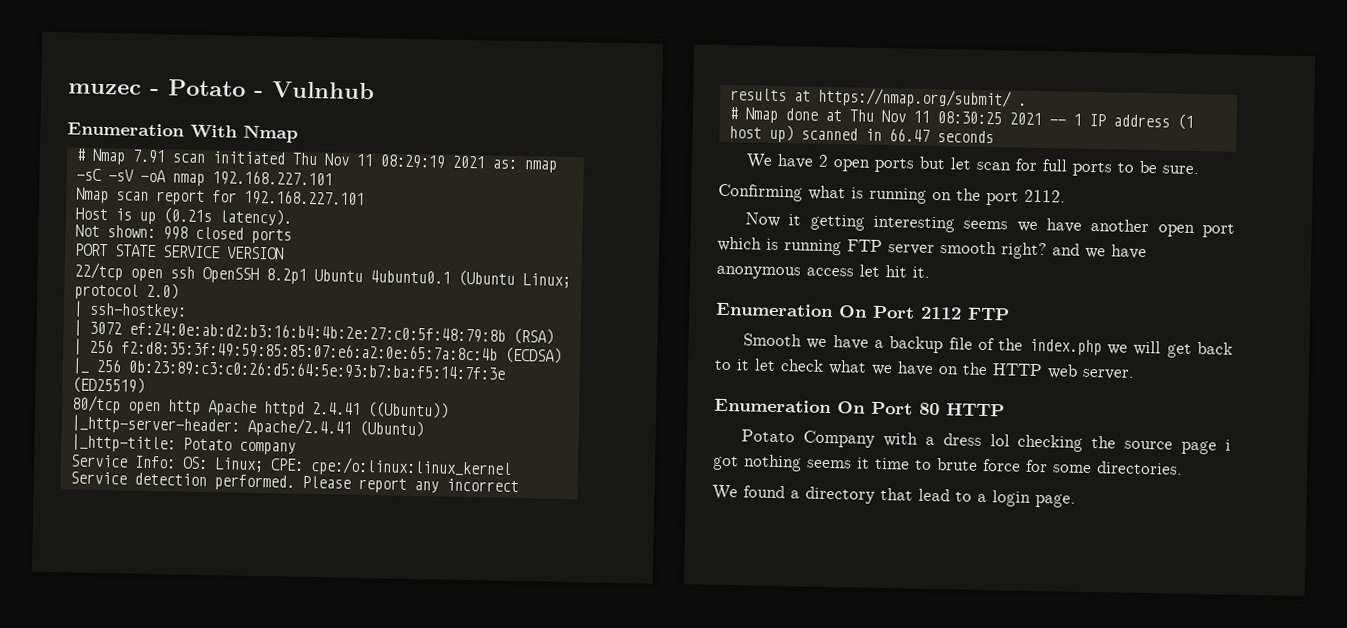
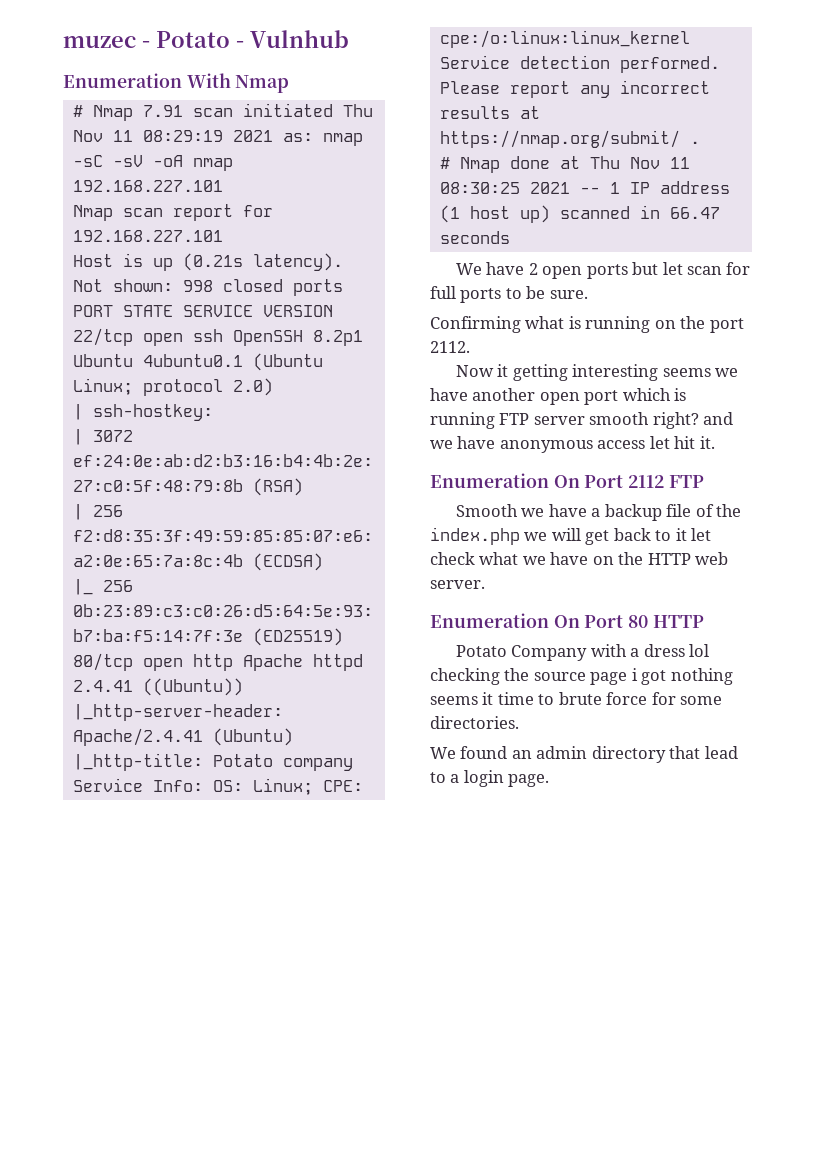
[790,490,800,499] a -> [511,746,588,759] an admin

